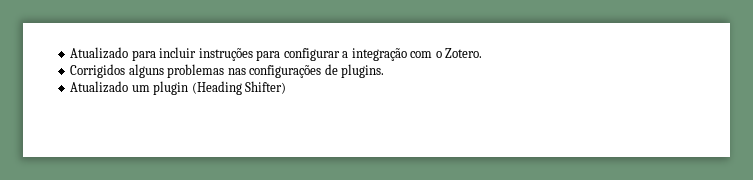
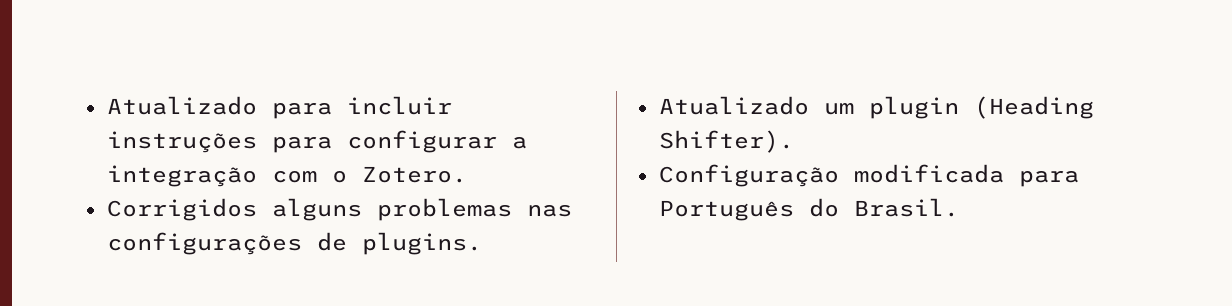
[245,81,287,94] Shifter) -> [658,130,794,153] [658,164,1079,187] [658,198,959,221] Shifter). // Configuração modificada para Português do Brasil.

